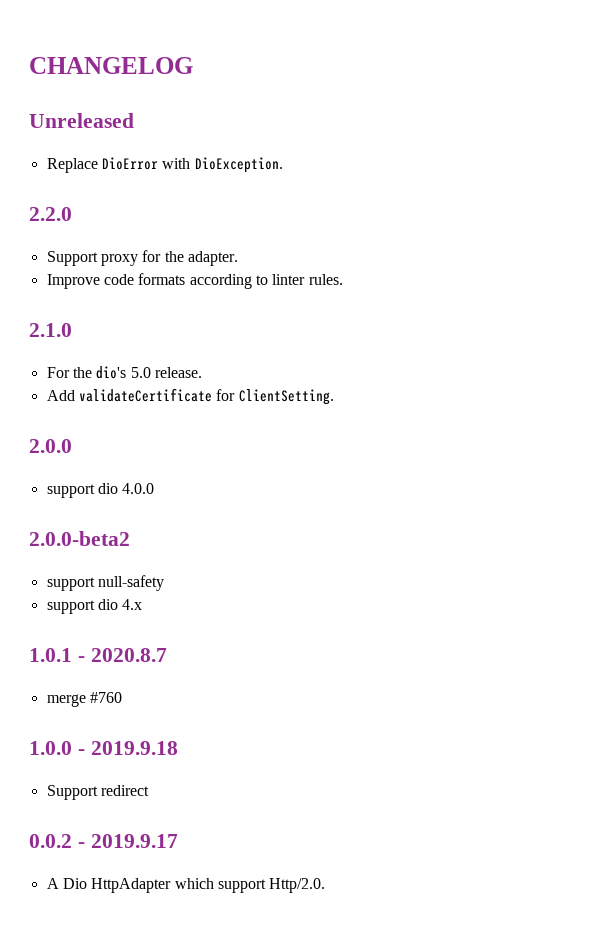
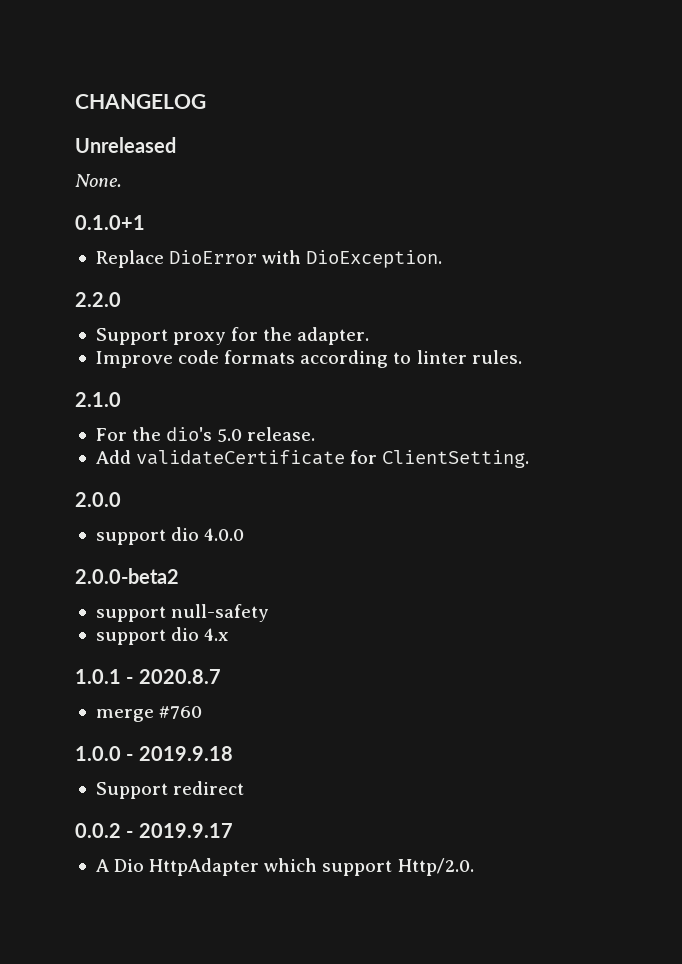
(134, 120) none -> [75,174,122,187] [75,215,145,230] // None. // 0.1.0+1

